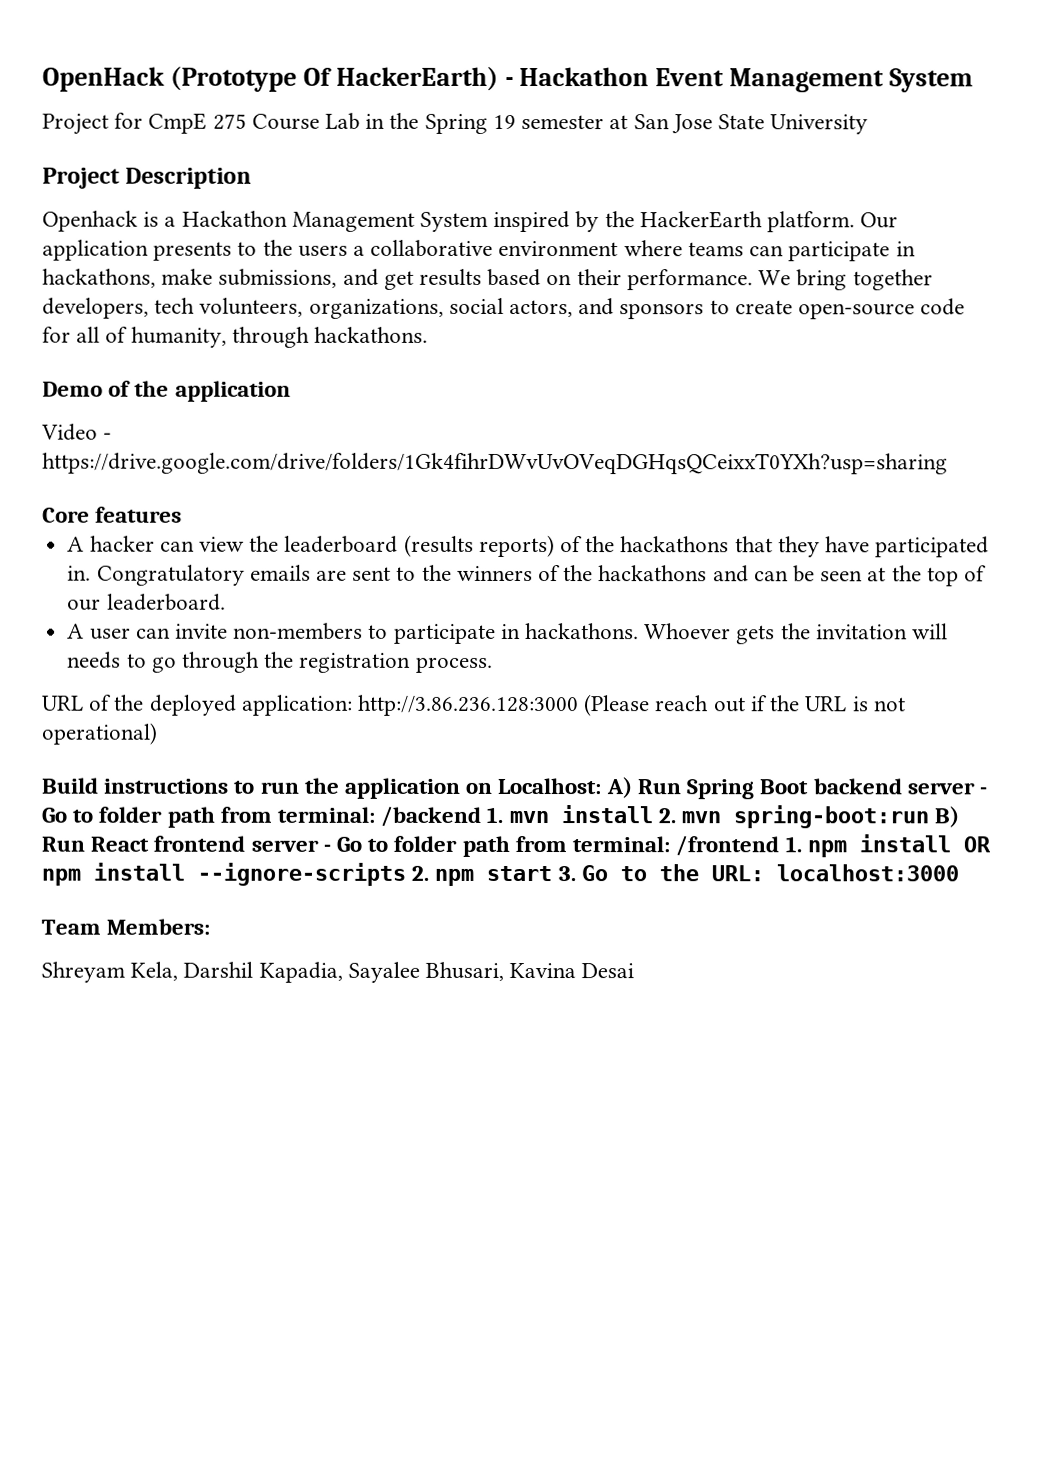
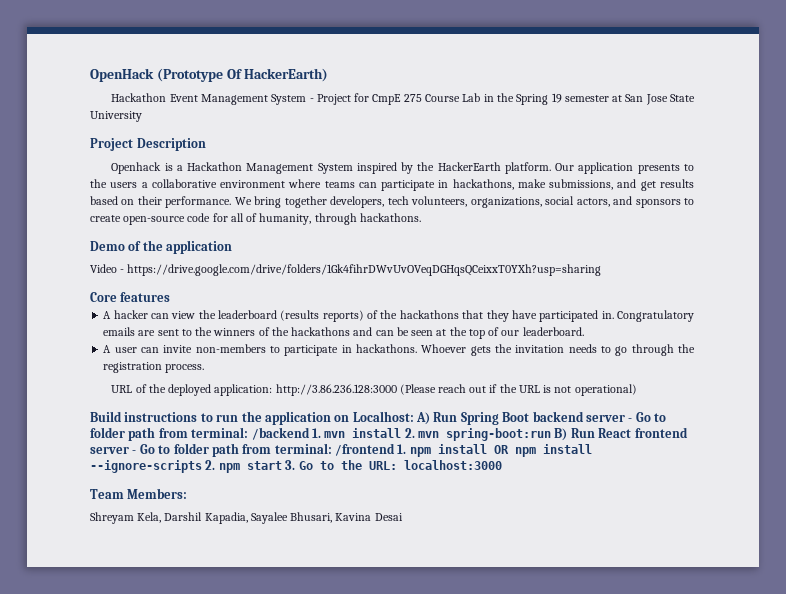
[504,76,514,86] - -> (329, 75) //
(974, 80) // -> [309,98,314,102] -
[912,623,949,640] will -> (565, 349) none

